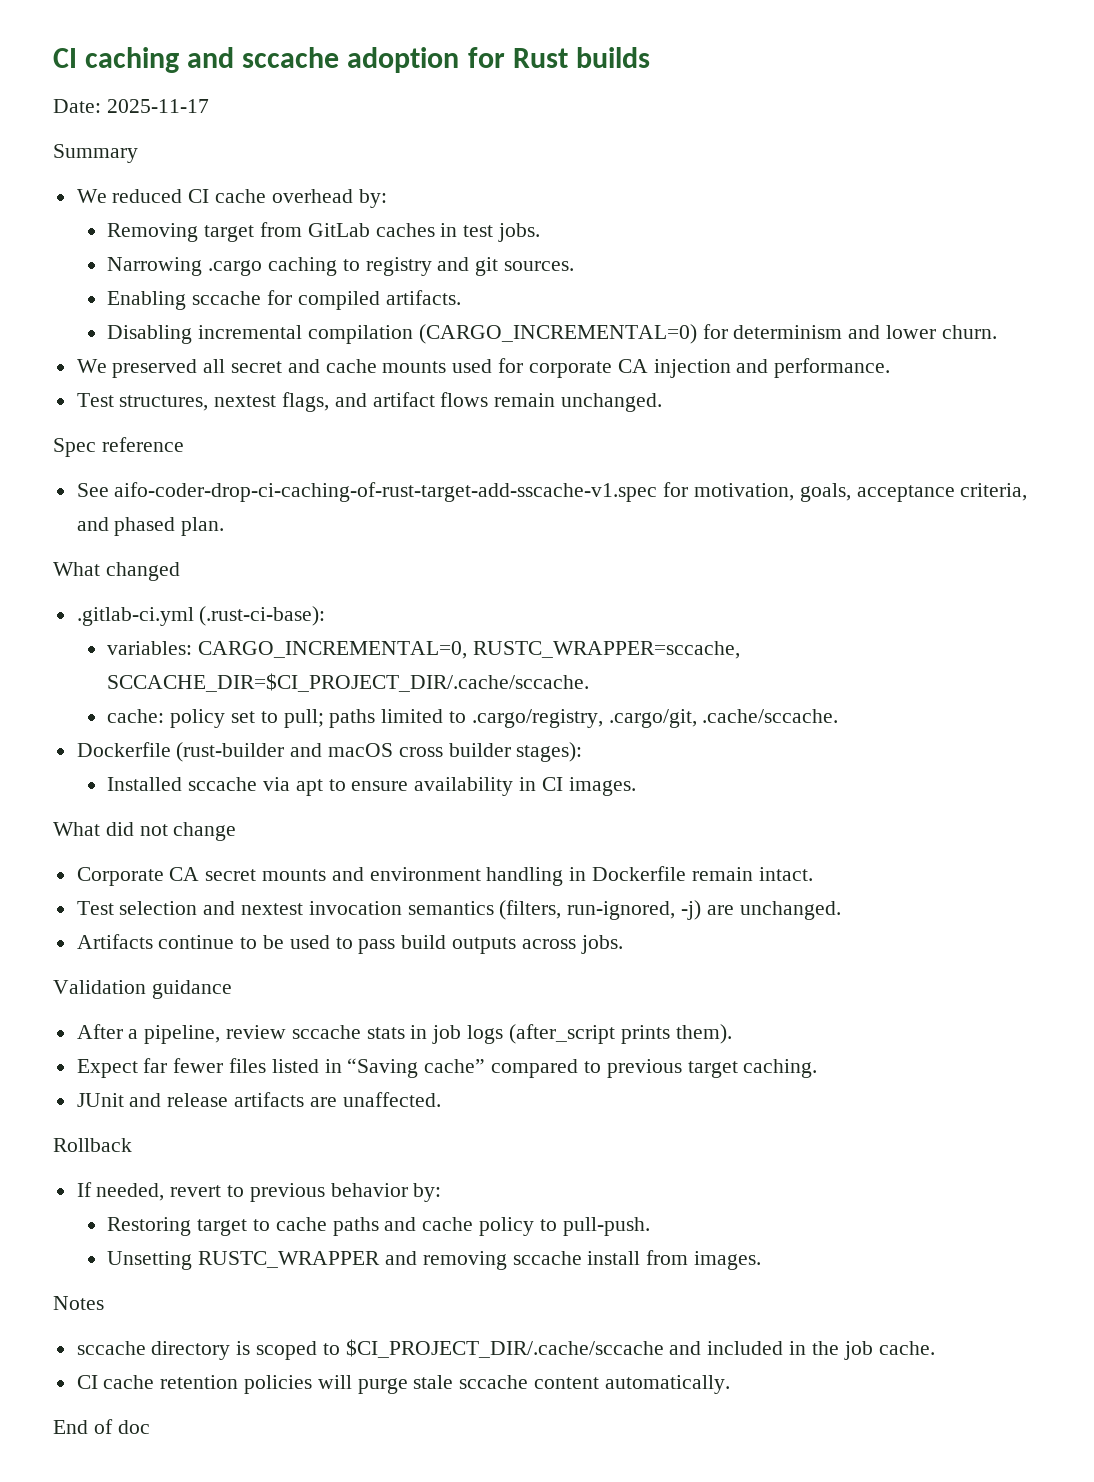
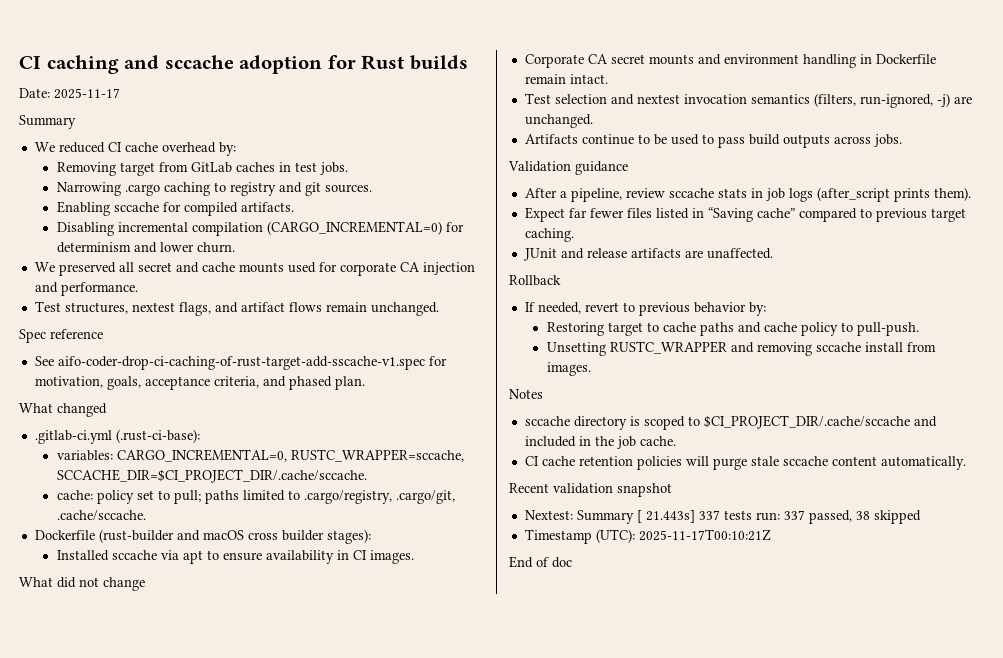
(730, 1384) none -> [509,483,672,497] [524,510,921,524] [524,529,771,544] // Recent validation snapshot // Nextest: Summary [ 21.443s] 337 tests run: 337 passed, 38 skipped // Timestamp (UTC): 2025-11-17T00:10:21Z

